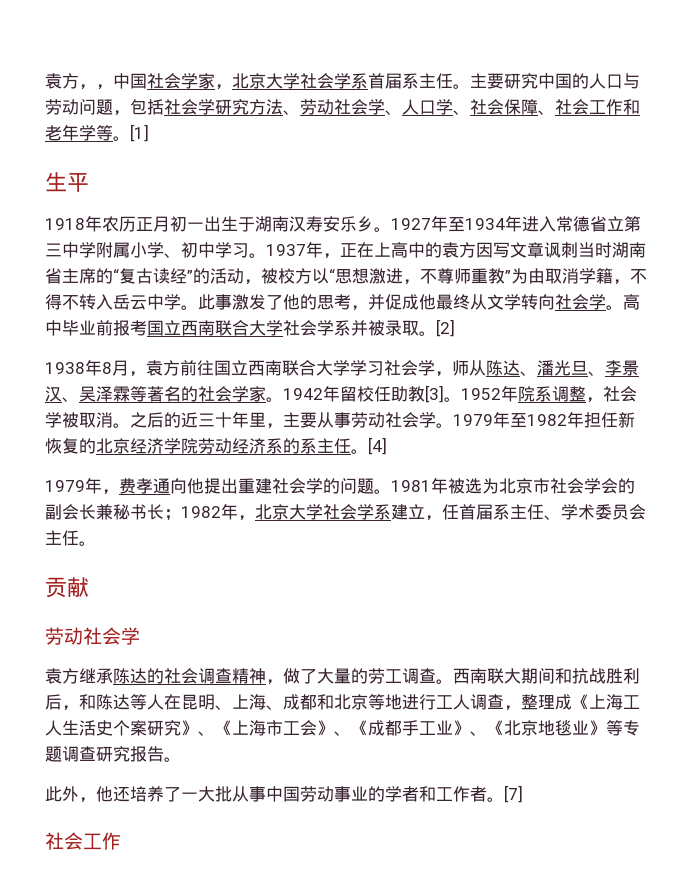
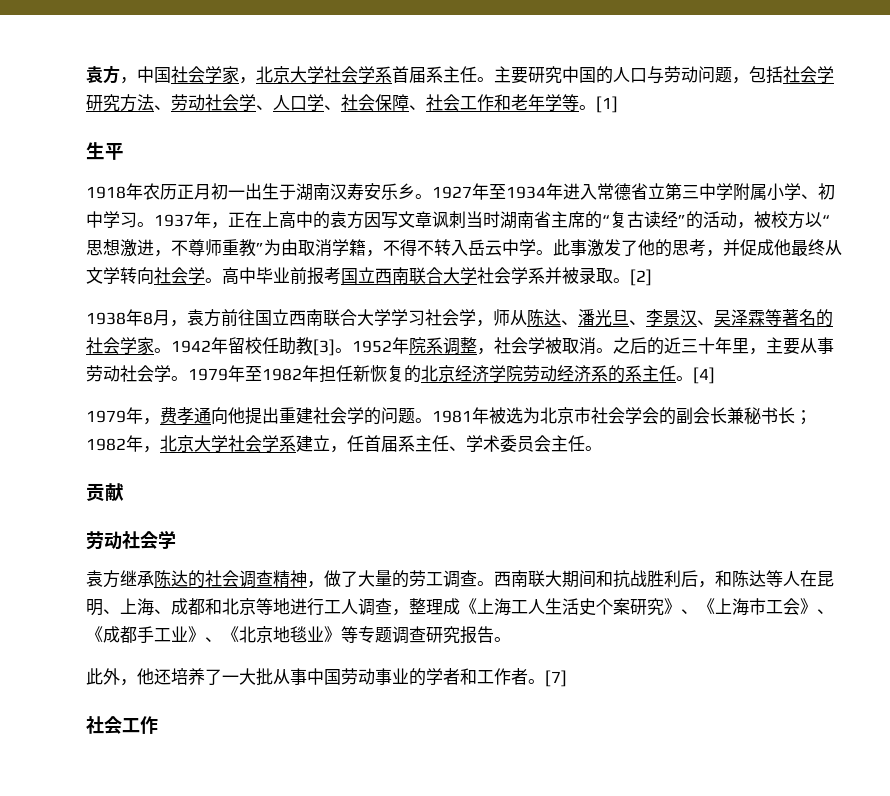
[96,84,113,90] ， -> (137, 80) none

